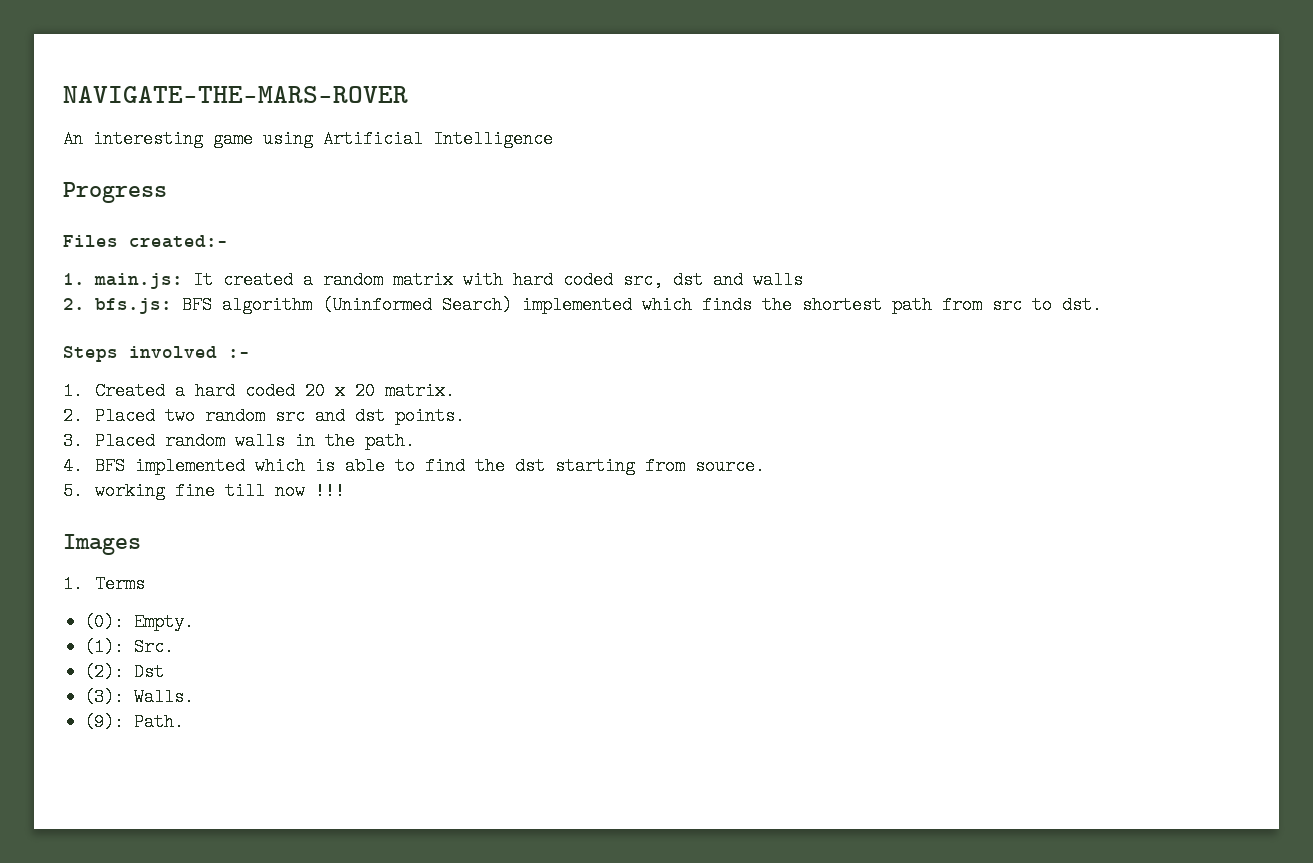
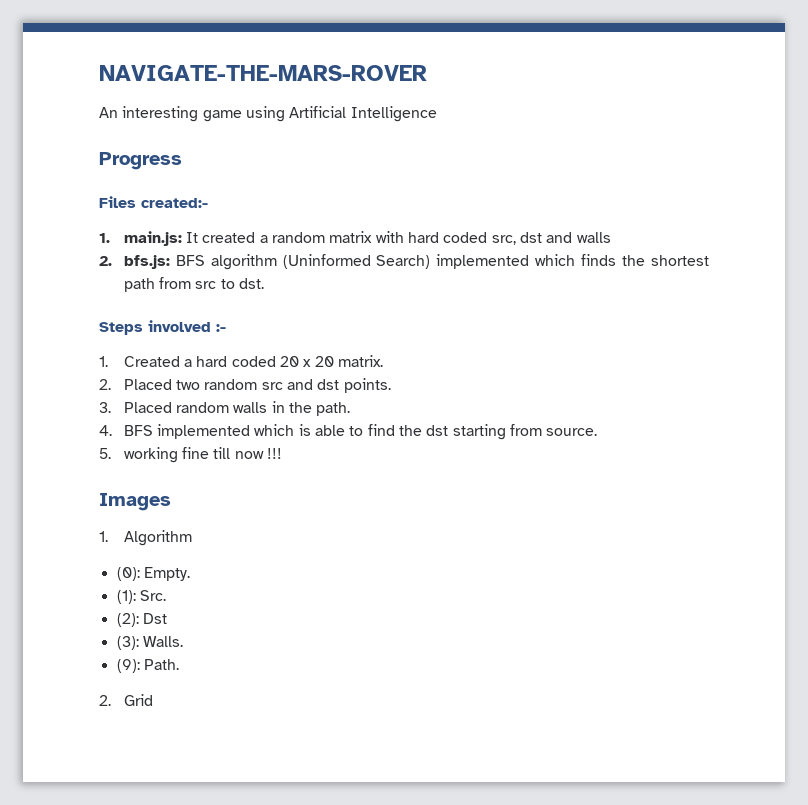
[94,575,145,593] Terms -> [123,530,192,546] Algorithm
(185, 722) none -> [99,694,153,706] // 2. Grid

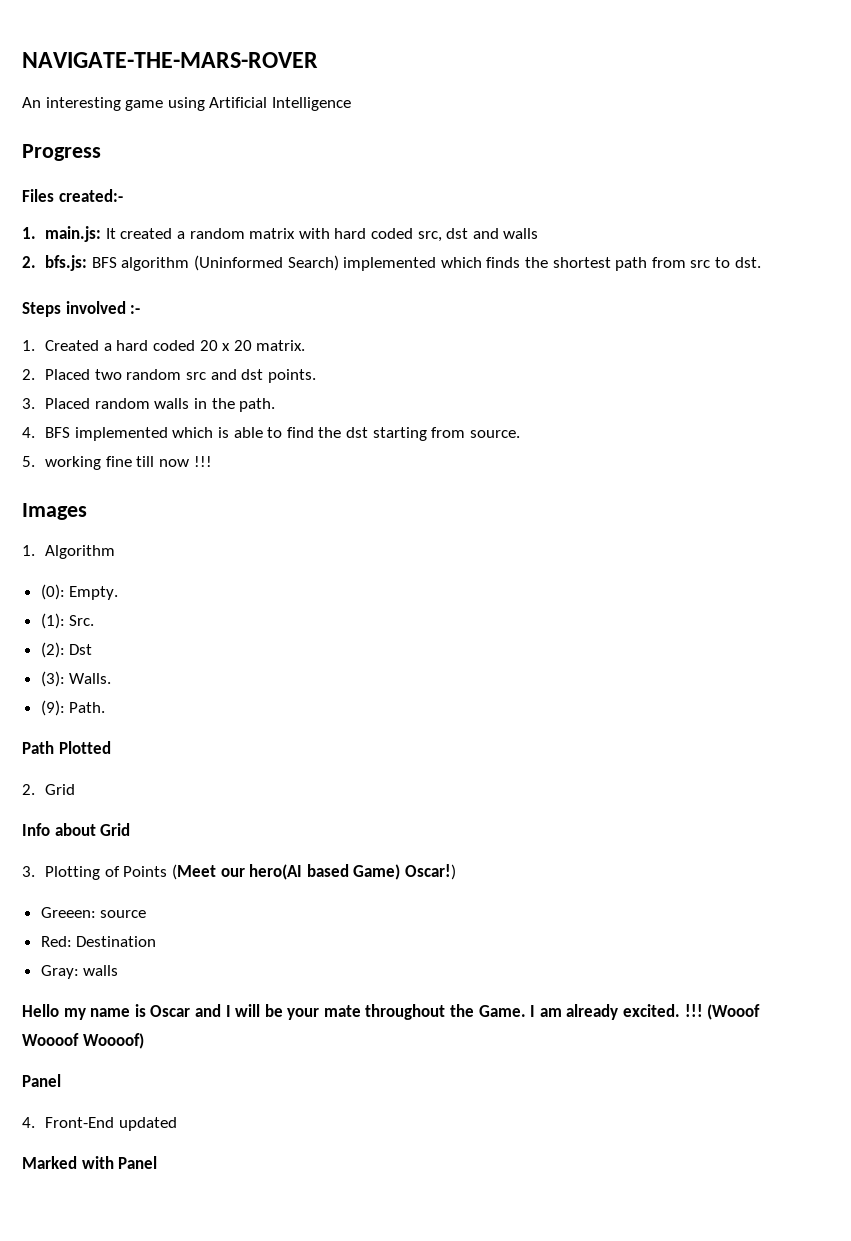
(179, 664) none -> [22,741,111,754] // Path Plotted
(153, 700) none -> [22,823,131,836] [22,864,457,880] [40,907,147,918] [40,936,157,947] [40,965,119,979] [22,1004,761,1020] [22,1033,144,1049] [22,1074,61,1087] [22,1117,177,1131] [22,1156,158,1169] // Info about Grid // 3. Plotting of Points (Meet our hero(AI based Game) Oscar!) // Greeen: source // Red: Destination // Gray: walls // Hello my name is Oscar and I will be your mate throughout the Game. I am already excited. !!! (Wooof Woooof Woooof) // Panel // 4. Front-End updated // Marked with Panel

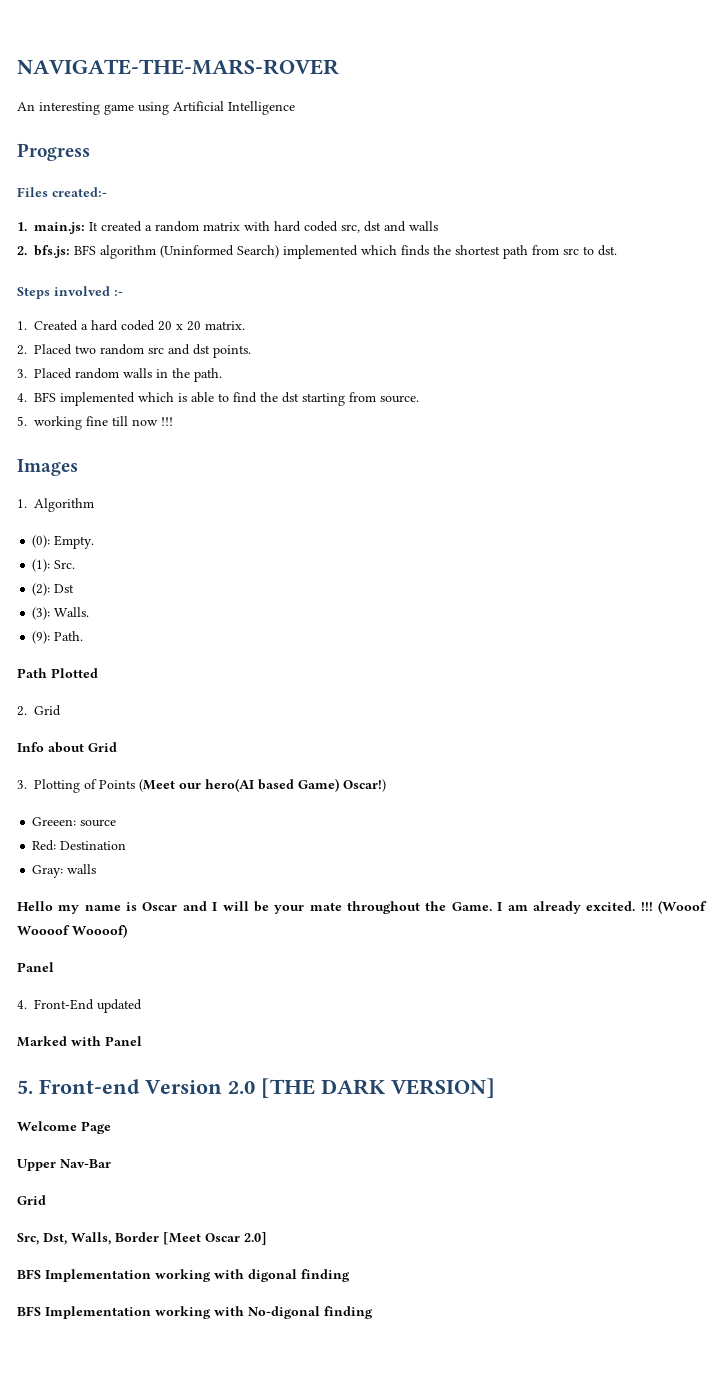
(158, 1162) none -> [17,1078,495,1098] [17,1121,111,1134] [17,1159,111,1171] [17,1195,46,1205] [17,1232,267,1245] [17,1269,350,1282] [17,1306,373,1319] // 5. Front-end Version 2.0 [THE DARK VERSION] // Welcome Page // Upper Nav-Bar // Grid // Src, Dst, Walls, Border [Meet Oscar 2.0] // BFS Implementation working with digonal finding // BFS Implementation working with No-digonal finding

